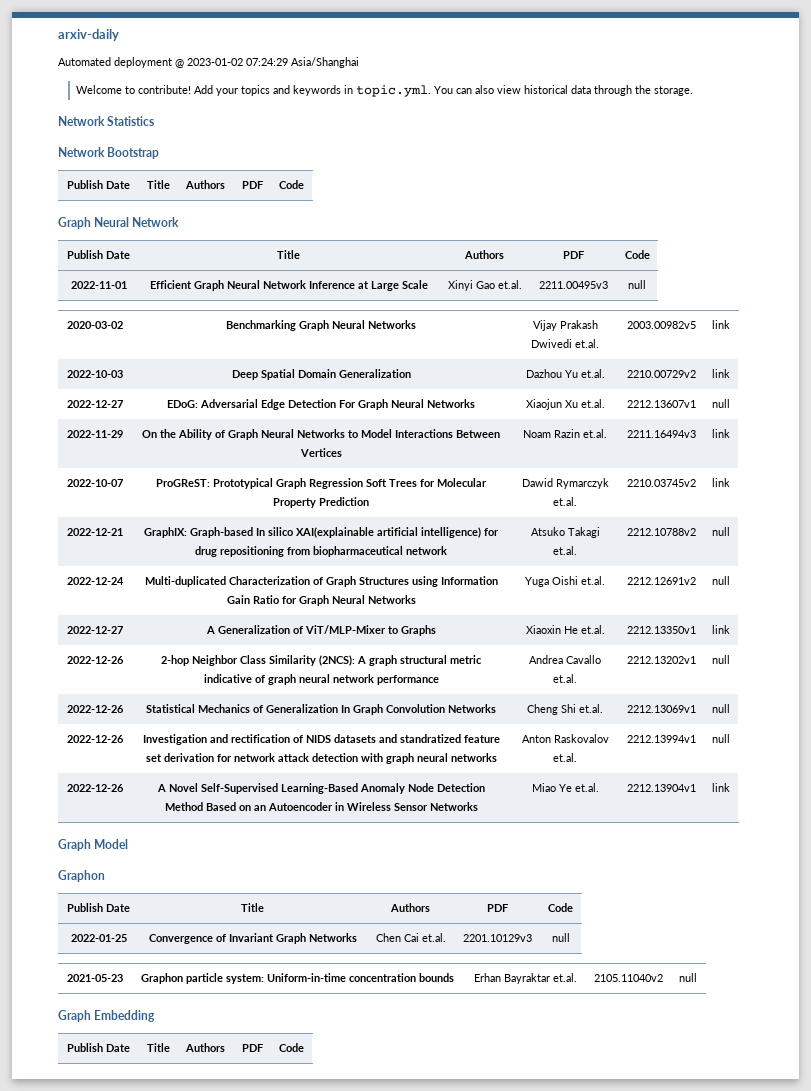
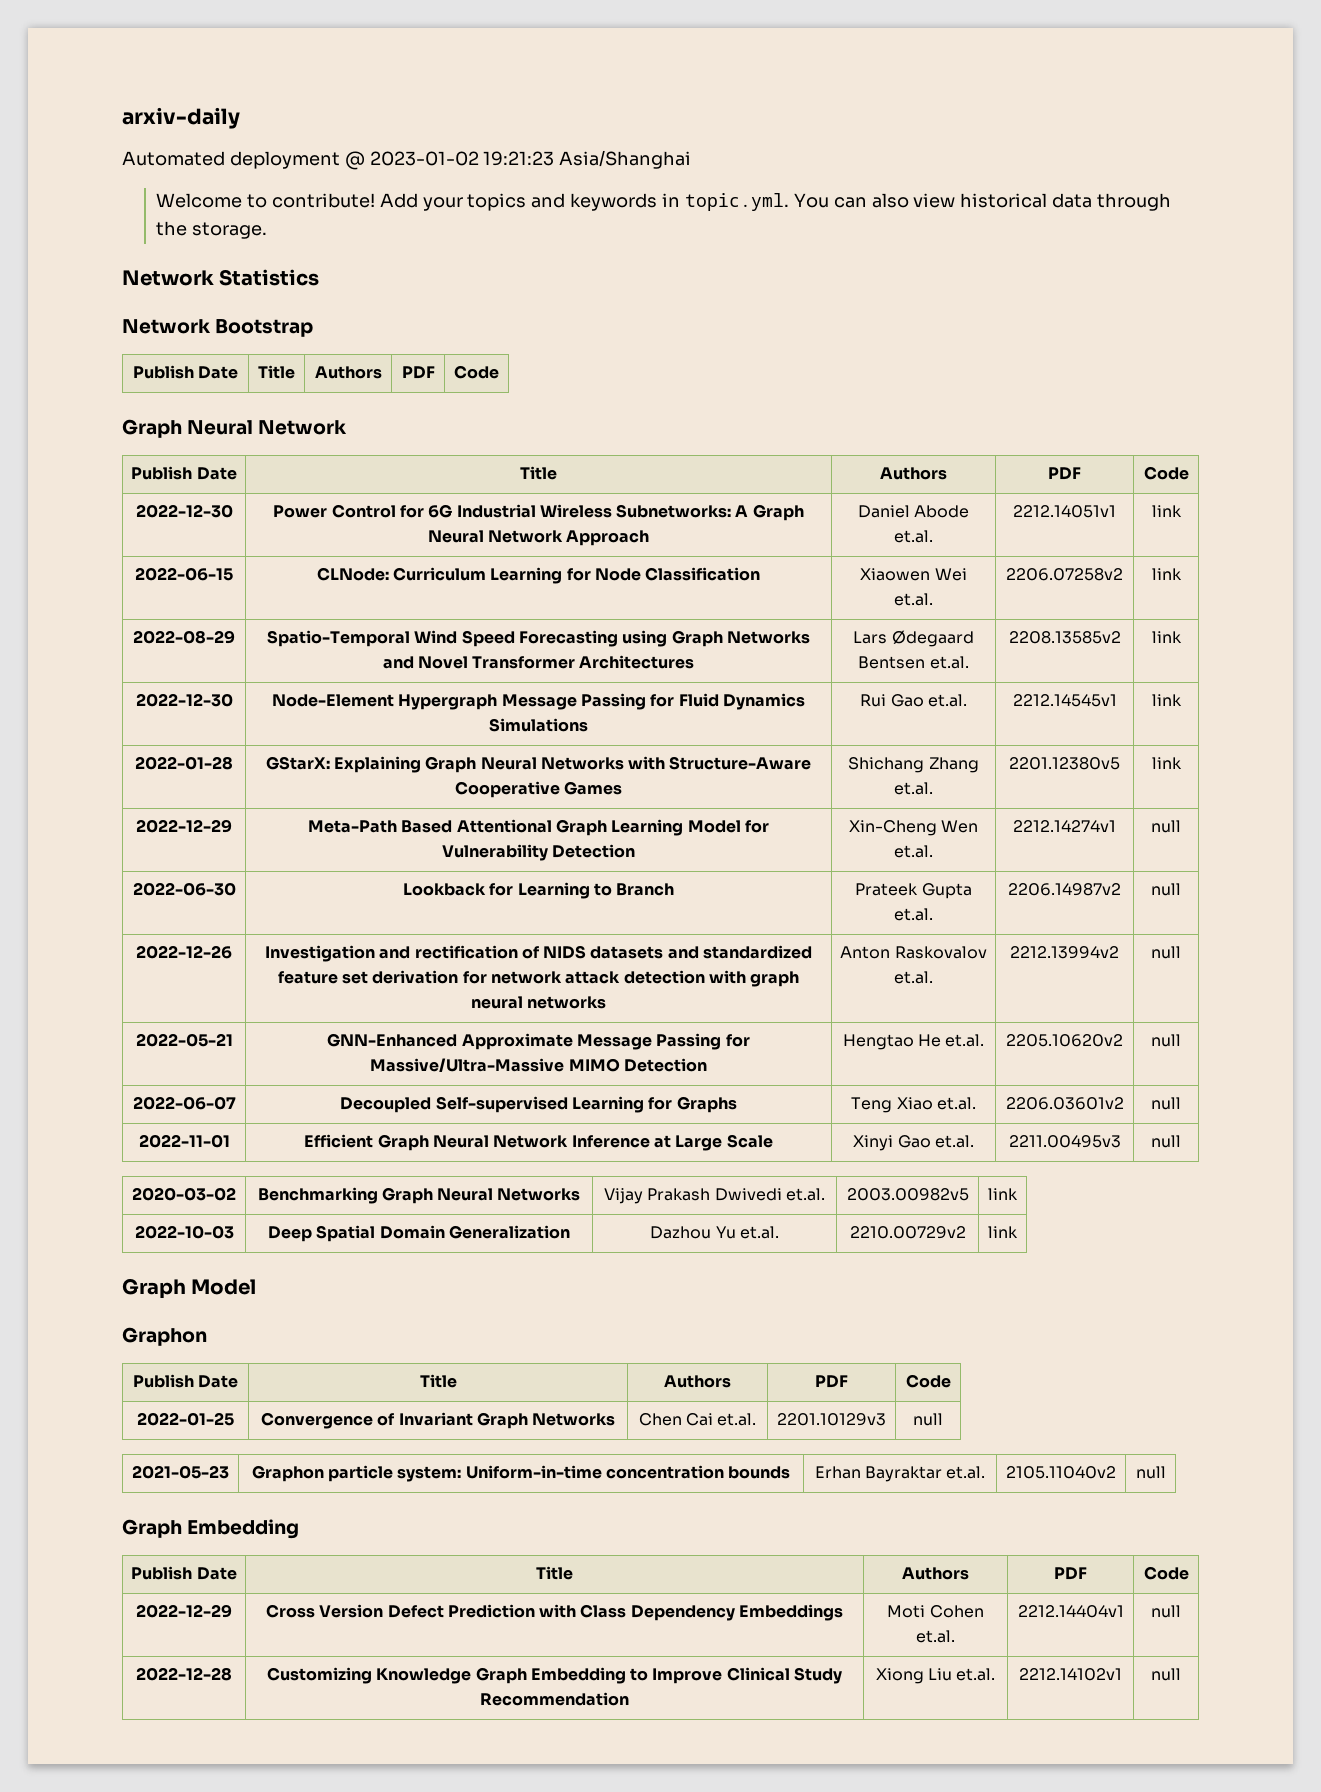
[246,58,288,66] 07:24:29 -> [483,151,555,166] 19:21:23
(650, 254) none -> [135,504,233,518] [273,504,804,521] [427,530,650,546] [857,505,970,518] [894,530,933,543] [1013,505,1116,518] [1151,505,1182,517] [135,567,233,581] [316,567,761,584] [860,568,967,581] [894,593,933,606] [1006,568,1123,581] [1151,568,1182,580] [133,630,235,644] [267,630,810,647] [382,655,695,669] [853,630,974,647] [858,656,969,669] [1008,631,1121,644] [1151,631,1182,643] [135,693,233,707] [272,693,805,710] [489,718,588,732] [860,694,967,707] [1012,694,1117,707] [1151,694,1182,706] [135,756,233,770] [265,756,812,773] [454,781,623,798] [848,757,979,773] [894,782,933,795] [1009,757,1120,770] [1151,757,1182,769] [136,819,232,833] [308,819,769,836] [441,844,636,861] [848,820,979,836] [894,845,933,858] [1013,820,1116,832] [1151,820,1181,833] [132,882,236,896] [402,882,675,899] [855,883,972,899] [894,908,933,921] [1008,883,1121,896] [1151,883,1181,896] [136,945,232,959] [264,945,813,962] [277,970,800,987] [470,996,607,1009] [840,946,987,959] [894,971,933,984] [1010,946,1119,959] [1151,946,1181,959] [135,1033,233,1047] [327,1033,750,1050] [370,1058,707,1072] [842,1034,985,1050] [1006,1034,1123,1047] [1151,1034,1181,1047] [132,1096,236,1110] [340,1096,737,1113] [851,1097,976,1113] [1005,1097,1124,1110] [1151,1097,1181,1110] // 2022-12-30 | Power Control for 6G Industrial Wireless Subnetworks: A Graph Neural Network Approach | Daniel Abode et.al. | 2212.14051v1 | link // 2022-06-15 | CLNode: Curriculum Learning for Node Classification | Xiaowen Wei et.al. | 2206.07258v2 | link // 2022-08-29 | Spatio-Temporal Wind Speed Forecasting using Graph Networks and Novel Transformer Architectures | Lars Ødegaard Bentsen et.al. | 2208.13585v2 | link // 2022-12-30 | Node-Element Hypergraph Message Passing for Fluid Dynamics Simulations | Rui Gao et.al. | 2212.14545v1 | link // 2022-01-28 | GStarX: Explaining Graph Neural Networks with Structure-Aware Cooperative Games | Shichang Zhang et.al. | 2201.12380v5 | link // 2022-12-29 | Meta-Path Based Attentional Graph Learning Model for Vulnerability Detection | Xin-Cheng Wen et.al. | 2212.14274v1 | null // 2022-06-30 | Lookback for Learning to Branch | Prateek Gupta et.al. | 2206.14987v2 | null // 2022-12-26 | Investigation and rectification of NIDS datasets and standardized feature set derivation for network attack detection with graph neural networks | Anton Raskovalov et.al. | 2212.13994v2 | null // 2022-05-21 | GNN-Enhanced Approximate Message Passing for Massive/Ultra-Massive MIMO Detection | Hengtao He et.al. | 2205.10620v2 | null // 2022-06-07 | Decoupled Self-supervised Learning for Graphs | Teng Xiao et.al. | 2206.03601v2 | null
[66,400,123,408] [167,399,475,410] [525,399,605,410] [626,400,696,408] [712,399,730,408] [66,430,123,438] [142,429,500,440] [299,448,342,457] [523,429,607,438] [626,430,696,438] [712,429,730,438] [66,479,123,487] [156,478,487,489] [273,497,369,508] [521,478,609,489] [553,497,577,506] [626,479,696,487] [712,478,730,487] [66,528,123,536] [144,527,499,538] [195,546,447,557] [530,527,600,538] [553,546,577,555] [626,528,696,536] [712,527,730,536] [66,577,124,585] [144,576,498,587] [226,595,416,606] [525,576,605,587] [626,577,696,585] [712,576,730,585] [66,626,123,634] [205,625,436,636] [525,625,605,634] [626,626,696,634] [712,625,730,634] [66,656,124,664] [161,655,482,666] [203,674,439,685] [529,655,601,664] [553,674,577,683] [626,656,696,664] [712,655,730,664] [66,705,124,713] [146,704,496,715] [527,704,603,715] [626,705,696,713] [712,704,730,713] [66,735,124,743] [142,734,500,745] [145,753,497,764] [521,734,609,743] [553,753,577,762] [626,735,696,743] [712,734,730,743] [66,784,124,792] [156,783,485,794] [164,802,478,811] [531,783,599,792] [626,784,696,792] [712,783,730,792] // 2022-12-27 | EDoG: Adversarial Edge Detection For Graph Neural Networks | Xiaojun Xu et.al. | 2212.13607v1 | null // 2022-11-29 | On the Ability of Graph Neural Networks to Model Interactions Between Vertices | Noam Razin et.al. | 2211.16494v3 | link // 2022-10-07 | ProGReST: Prototypical Graph Regression Soft Trees for Molecular Property Prediction | Dawid Rymarczyk et.al. | 2210.03745v2 | link // 2022-12-21 | GraphIX: Graph-based In silico XAI(explainable artificial intelligence) for drug repositioning from biopharmaceutical network | Atsuko Takagi et.al. | 2212.10788v2 | null // 2022-12-24 | Multi-duplicated Characterization of Graph Structures using Information Gain Ratio for Graph Neural Networks | Yuga Oishi et.al. | 2212.12691v2 | null // 2022-12-27 | A Generalization of ViT/MLP-Mixer to Graphs | Xiaoxin He et.al. | 2212.13350v1 | link // 2022-12-26 | 2-hop Neighbor Class Similarity (2NCS): A graph structural metric indicative of graph neural network performance | Andrea Cavallo et.al. | 2212.13202v1 | null // 2022-12-26 | Statistical Mechanics of Generalization In Graph Convolution Networks | Cheng Shi et.al. | 2212.13069v1 | null // 2022-12-26 | Investigation and rectification of NIDS datasets and standratized feature set derivation for network attack detection with graph neural networks | Anton Raskovalov et.al. | 2212.13994v1 | null // 2022-12-26 | A Novel Self-Supervised Learning-Based Anomaly Node Detection Method Based on an Autoencoder in Wireless Sensor Networks | Miao Ye et.al. | 2212.13904v1 | link -> (1018, 1232) none
(304, 1047) none -> [136,1604,232,1618] [265,1604,844,1621] [887,1605,984,1618] [916,1630,955,1643] [1017,1605,1124,1618] [1151,1605,1181,1618] [136,1667,232,1681] [266,1667,843,1684] [480,1692,629,1706] [875,1668,996,1684] [1019,1668,1122,1681] [1151,1668,1181,1681] // 2022-12-29 | Cross Version Defect Prediction with Class Dependency Embeddings | Moti Cohen et.al. | 2212.14404v1 | null // 2022-12-28 | Customizing Knowledge Graph Embedding to Improve Clinical Study Recommendation | Xiong Liu et.al. | 2212.14102v1 | null

